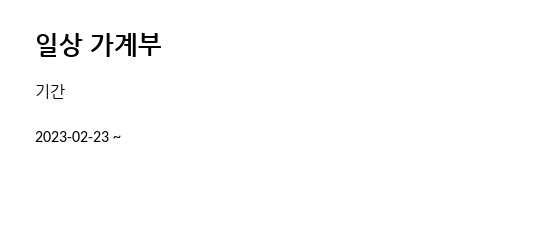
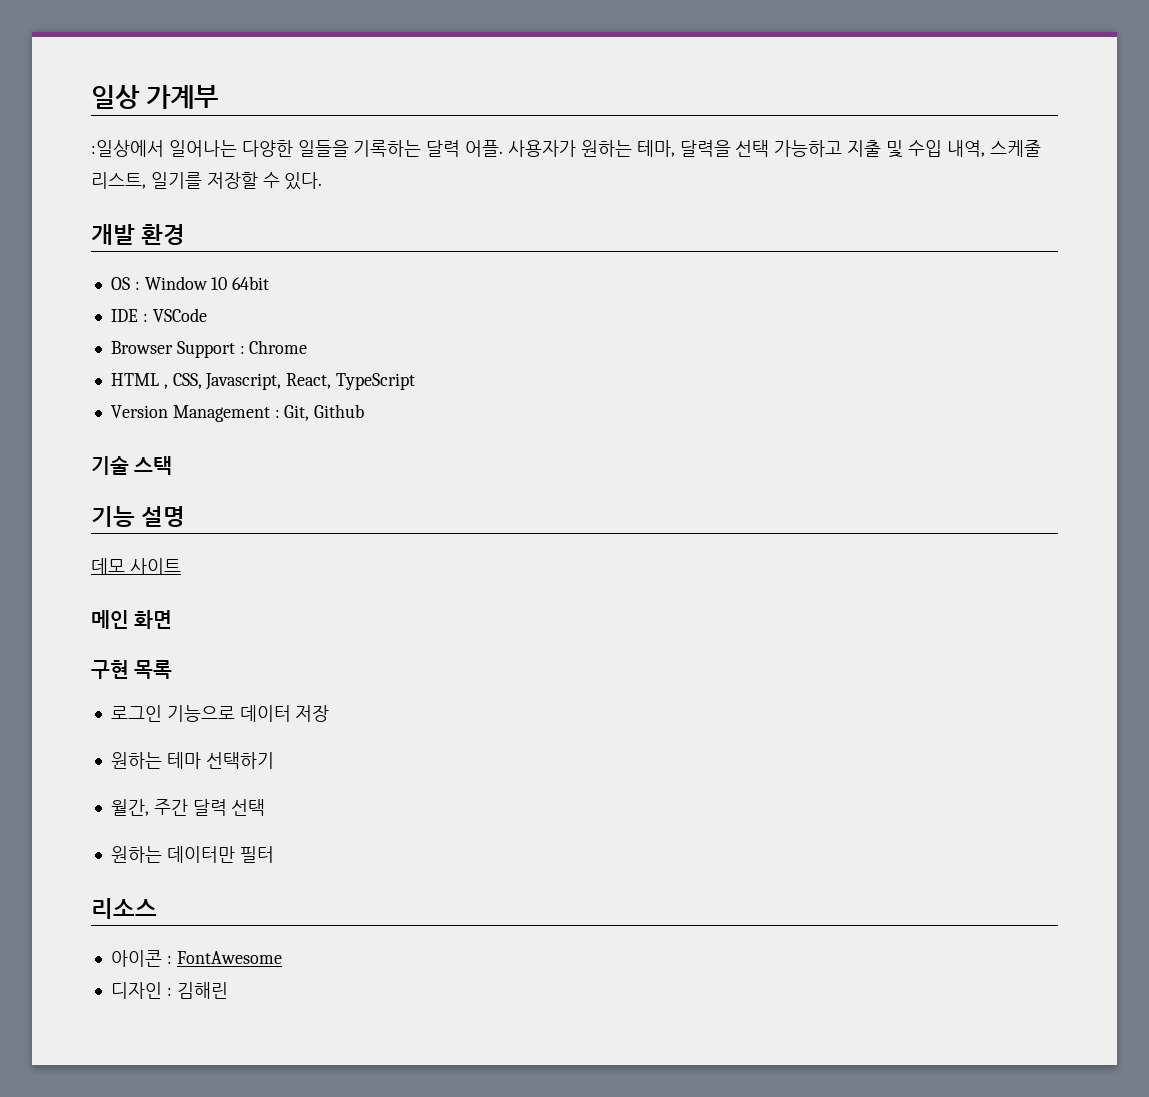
[35,84,65,99] [35,131,122,142] 기간 // 2023-02-23 ~ -> [91,140,1041,158] [91,172,323,190] [91,224,186,245] [110,276,270,290] [110,308,207,322] [110,340,308,358] [110,373,416,390] [110,404,365,422] [91,456,173,475] [91,506,186,527] [91,558,181,575] [91,610,173,629] [91,660,173,679] [110,705,330,722] [110,752,274,769] [110,799,266,816] [110,846,274,863] [91,898,157,919] [110,950,282,967] [110,982,228,999] :일상에서 일어나는 다양한 일들을 기록하는 달력 어플. 사용자가 원하는 테마, 달력을 선택 가능하고 지출 및 수입 내역, 스케줄 리스트, 일기를 저장할 수 있다. // 개발 환경 // OS : Window 10 64bit // IDE : VSCode // Browser Support : Chrome // HTML , CSS, Javascript, React, TypeScript // Version Management : Git, Github // 기술 스택 // 기능 설명 // 데모 사이트 // 메인 화면 // 구현 목록 // 로그인 기능으로 데이터 저장 // 원하는 테마 선택하기 // 월간, 주간 달력 선택 // 원하는 데이터만 필터 // 리소스 // 아이콘 : FontAwesome // 디자인 : 김해린

